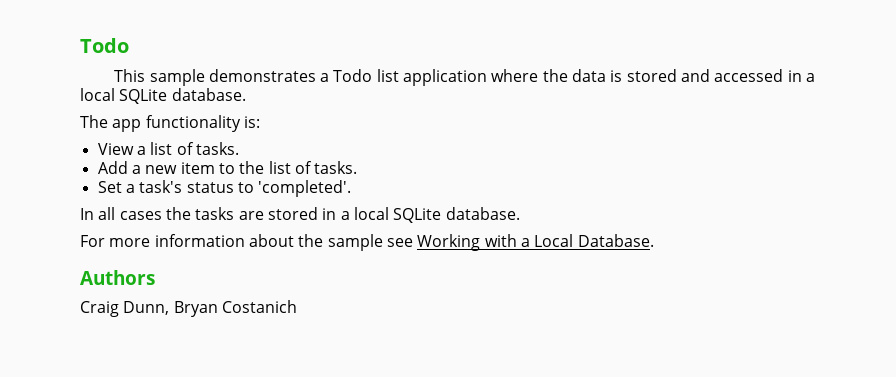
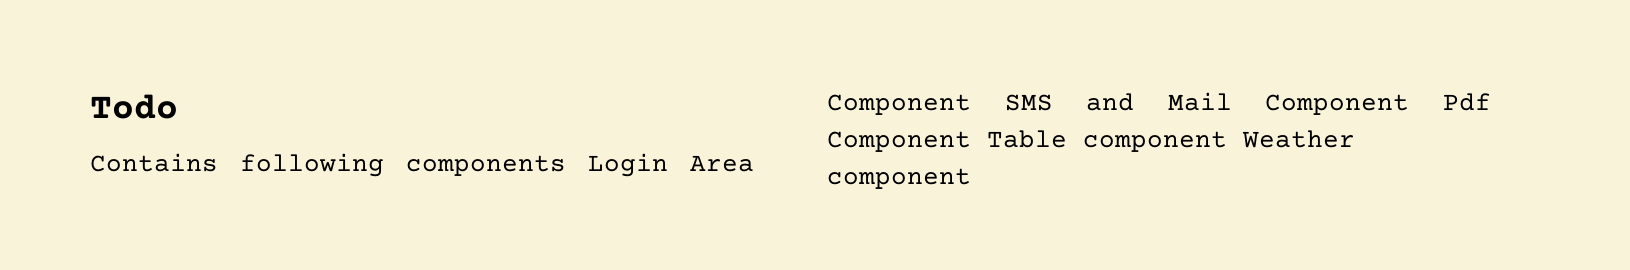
[114,69,815,86] [80,88,246,104] [80,115,260,132] [97,142,239,155] [97,161,358,174] [97,180,352,197] [80,207,520,223] [80,234,654,251] [80,270,155,285] [80,300,297,317] This sample demonstrates a Todo list application where the data is stored and accessed in a local SQLite database. // The app functionality is: // View a list of tasks. // Add a new item to the list of tasks. // Set a task's status to 'completed'. // In all cases the tasks are stored in a local SQLite database. // For more information about the sample see Working with a Local Database. // Authors // Craig Dunn, Bryan Costanich -> [90,153,754,177] [827,92,1491,115] [827,130,1355,152] [827,168,971,189] Contains following components Login Area Component SMS and Mail Component Pdf Component Table component Weather component

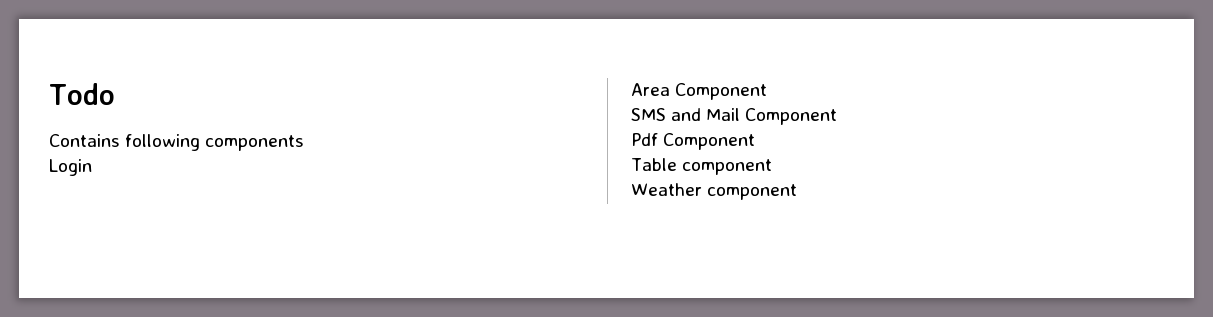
(566, 165) none -> (305, 143) //
(668, 165) none -> (92, 167) //
(971, 104) none -> (768, 91) //
(1410, 104) none -> (838, 116) //
(971, 141) none -> (756, 141) //
(1227, 141) none -> (773, 167) //

